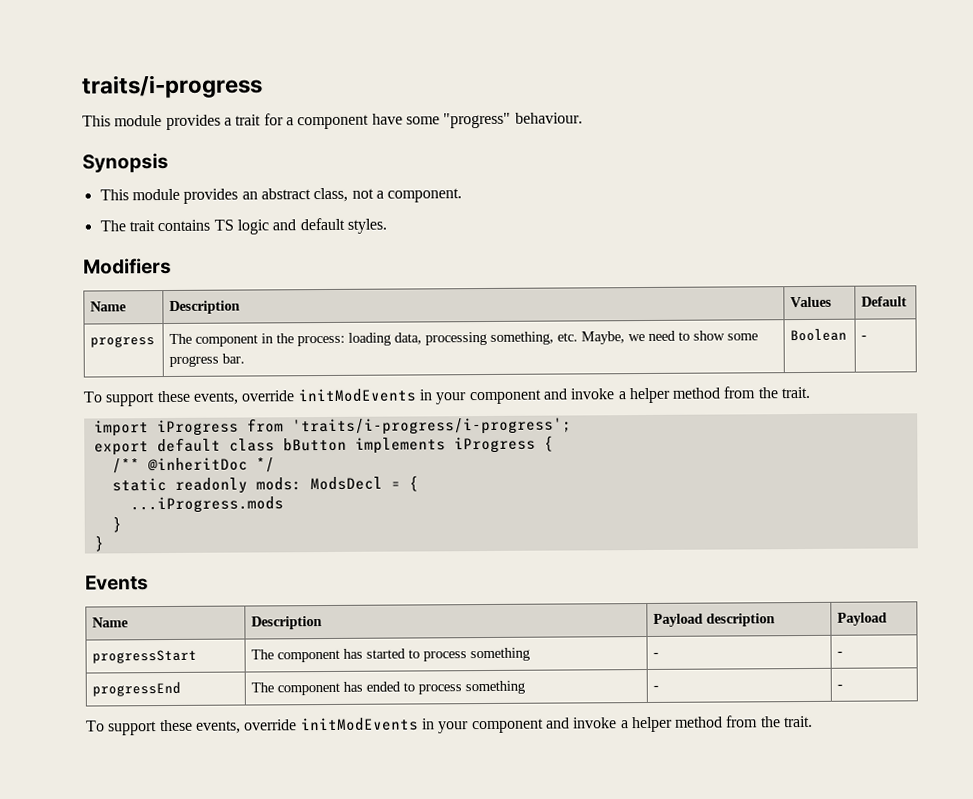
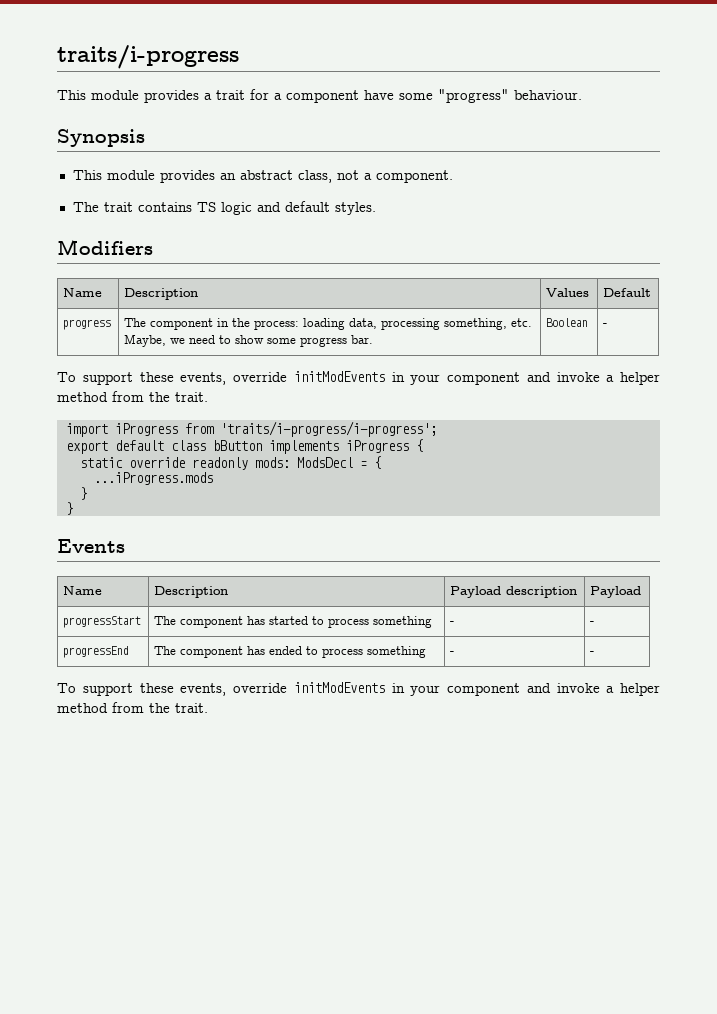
[111,457,275,474] // /** @inheritDoc */ -> (423, 445) none
(167, 485) none -> [128,457,185,468] override

